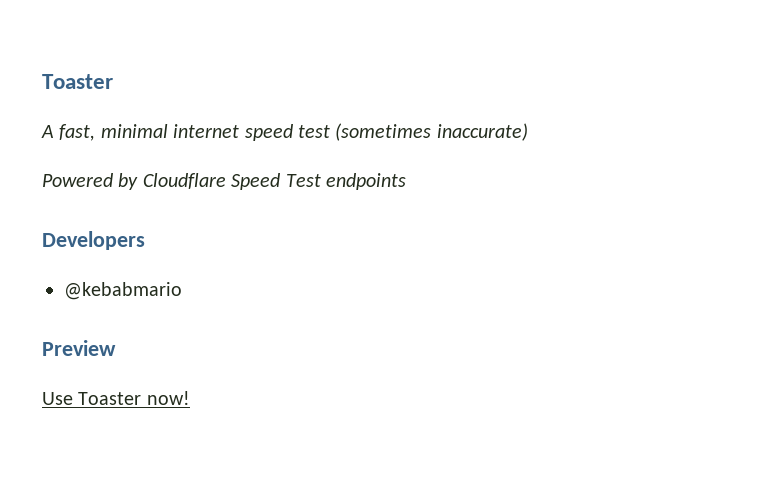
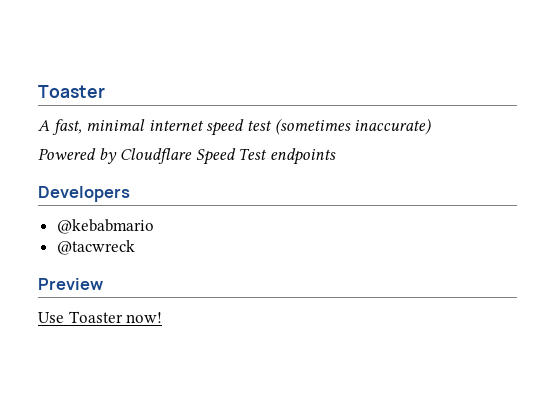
(182, 291) none -> [56,240,135,255] // @tacwreck

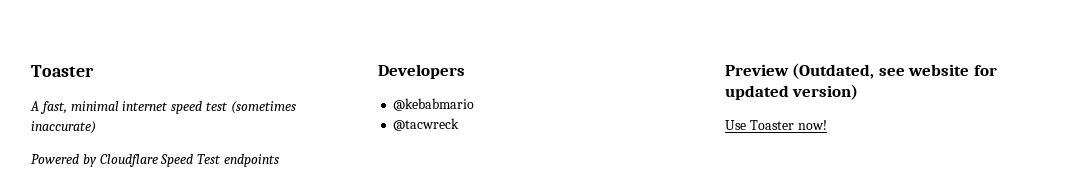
(103, 284) none -> [792,63,997,79] [725,84,859,100] (Outdated, see website for updated version)

